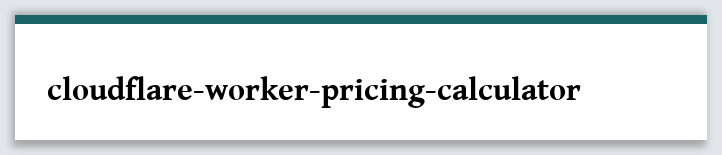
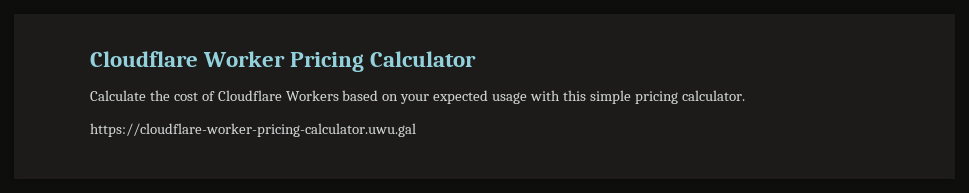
[47,76,581,108] cloudflare-worker-pricing-calculator -> [90,51,477,72] [90,90,745,104] [90,123,416,137] Cloudflare Worker Pricing Calculator // Calculate the cost of Cloudflare Workers based on your expected usage with this simple pricing calculator. // https://cloudflare-worker-pricing-calculator.uwu.gal

